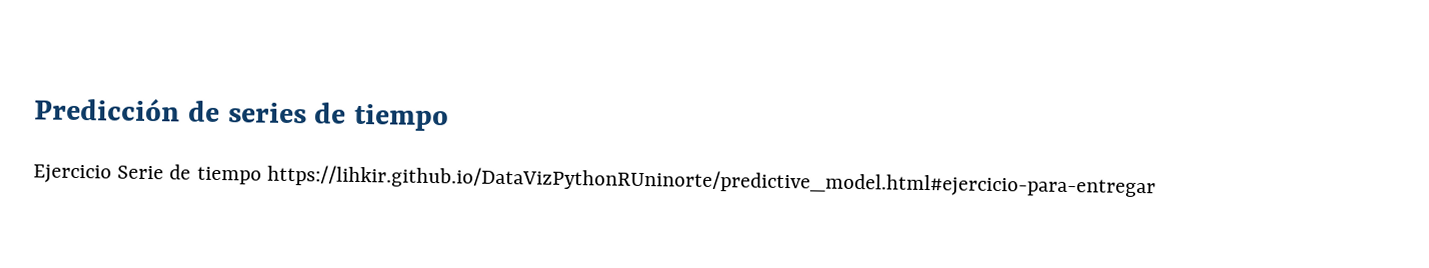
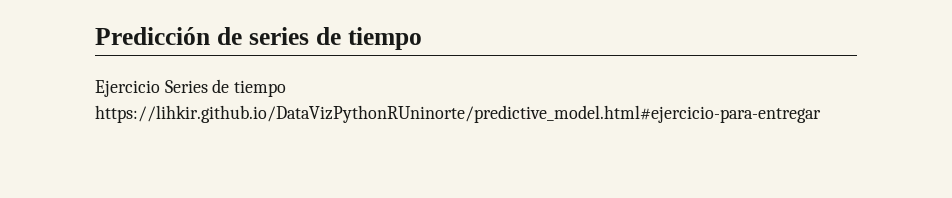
[117,165,165,180] Serie -> [164,80,208,93] Series

